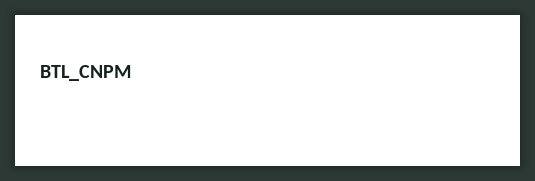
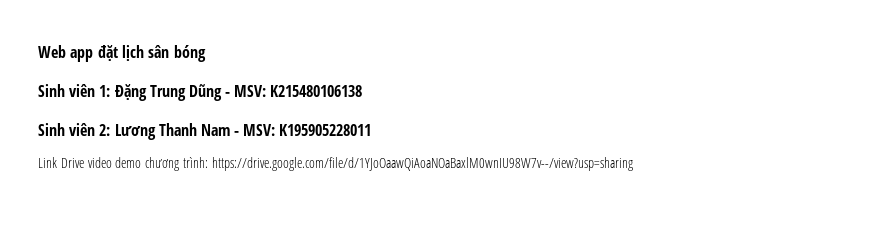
[40,65,131,81] BTL_CNPM -> [38,45,206,62] [38,84,363,101] [38,123,372,140] [38,157,633,171] Web app đặt lịch sân bóng // Sinh viên 1: Đặng Trung Dũng - MSV: K215480106138 // Sinh viên 2: Lương Thanh Nam - MSV: K195905228011 // Link Drive video demo chương trình: https://drive.google.com/file/d/1YJoOaawQiAoaNOaBaxlM0wnIU98W7v--/view?usp=sharing

